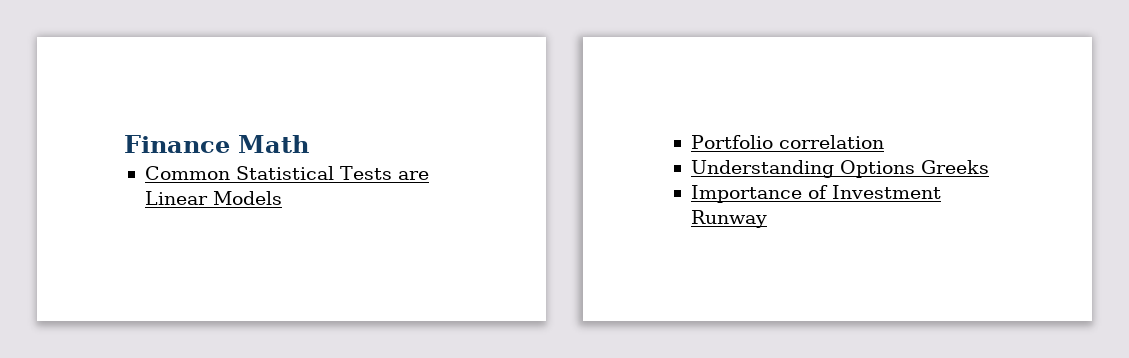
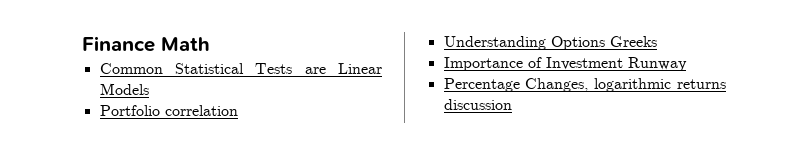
(767, 219) none -> [443,78,726,92] [443,99,512,110] // Percentage Changes, logarithmic returns discussion

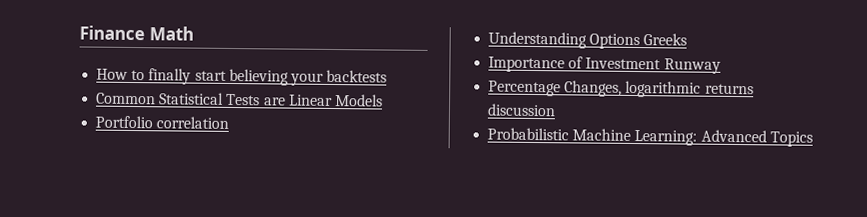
(210, 44) none -> [96,68,388,86] // How to finally start believing your backtests
(512, 104) none -> [487,127,813,147] // Probabilistic Machine Learning: Advanced Topics

